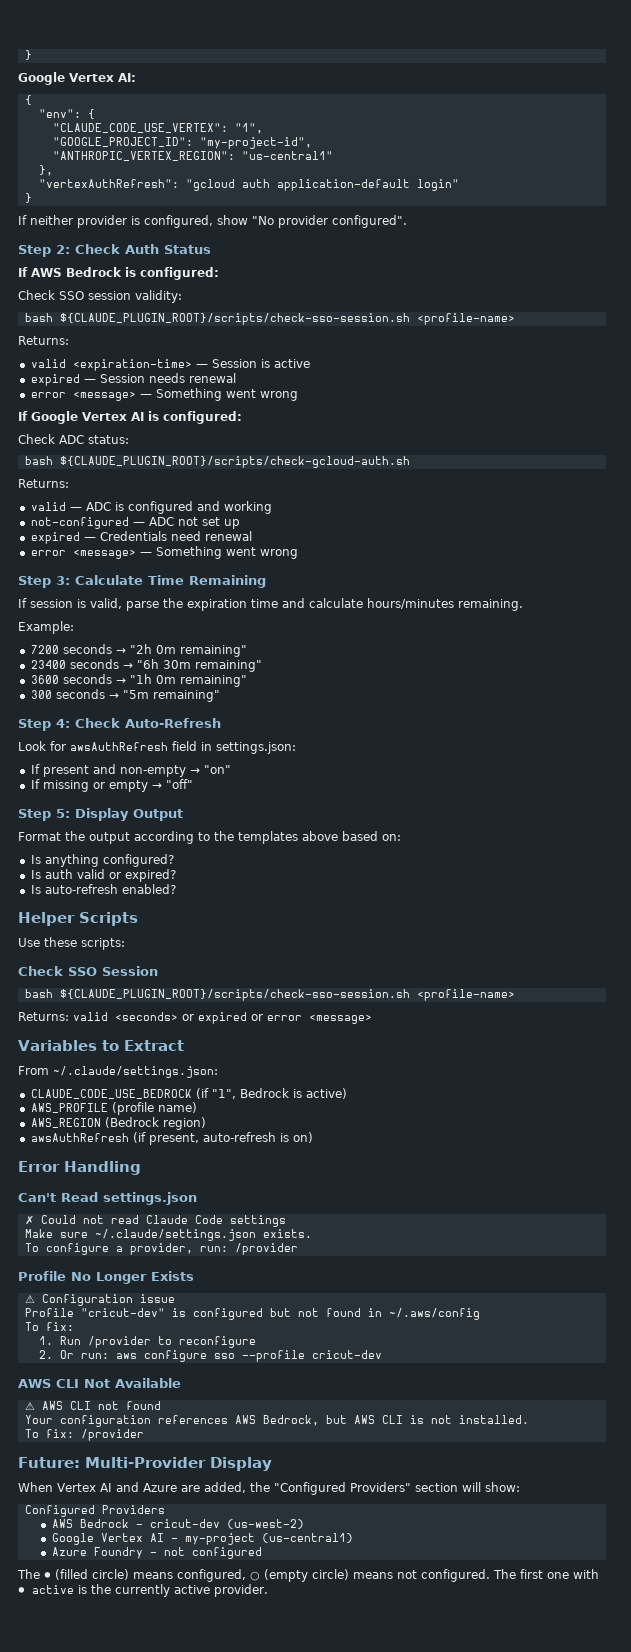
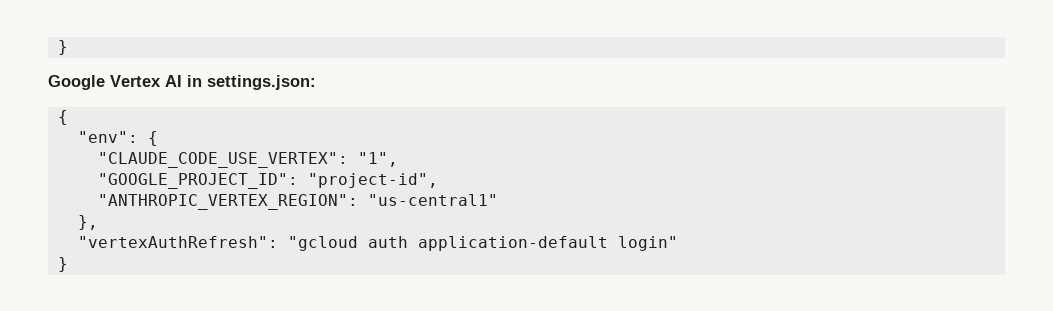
[118,73,136,82] AI: -> [165,75,316,90] AI in settings.json:
[199,137,312,149] "my-project-id", -> [307,173,438,188] "project-id",
[18,215,407,228] [18,244,211,257] [18,267,219,280] [18,290,182,303] [24,313,515,325] [18,336,69,345] [30,359,310,371] [30,373,236,386] [30,388,298,401] [18,411,242,424] [18,434,129,444] [24,456,410,468] [18,479,69,488] [30,501,272,514] [30,517,240,529] [30,531,252,544] [30,546,298,559] [18,575,266,588] [18,598,523,611] [18,621,74,634] [30,644,247,657] [30,659,262,672] [30,674,247,687] [30,689,220,702] [18,718,221,731] [18,741,296,754] [30,764,231,777] [30,779,193,792] [18,808,183,821] [18,831,401,844] [30,854,174,867] [30,869,176,882] [30,884,176,894] [18,912,138,926] [18,937,125,950] [18,966,158,976] [24,989,515,1001] [18,1012,372,1024] [18,1040,184,1051] [18,1066,218,1078] [30,1088,347,1099] [30,1102,197,1115] [30,1117,206,1130] [30,1132,313,1145] [18,1161,141,1175] [18,1192,197,1205] [24,1215,286,1227] [24,1229,312,1241] [24,1243,298,1255] [18,1271,194,1284] [24,1294,175,1306] [24,1308,480,1320] [24,1322,74,1331] [38,1336,256,1348] [38,1350,382,1362] [18,1378,181,1388] [24,1401,161,1410] [24,1415,529,1427] [24,1429,144,1441] [18,1457,272,1471] [18,1482,520,1495] [24,1505,165,1517] [51,1519,304,1529] [51,1533,353,1545] [51,1547,262,1559] [17,1569,599,1582] [18,1584,268,1597] // If neither provider is configured, show "No provider configured". // Step 2: Check Auth Status // If AWS Bedrock is configured: // Check SSO session validity: // bash ${CLAUDE_PLUGIN_ROOT}/scripts/check-sso-session.sh <profile-name> // Returns: // valid <expiration-time> — Session is active // expired — Session needs renewal // error <message> — Something went wrong // If Google Vertex AI is configured: // Check ADC status: // bash ${CLAUDE_PLUGIN_ROOT}/scripts/check-gcloud-auth.sh // Returns: // valid — ADC is configured and working // not-configured — ADC not set up // expired — Credentials need renewal // error <message> — Something went wrong // Step 3: Calculate Time Remaining // If session is valid, parse the expiration time and calculate hours/minutes remaining. // Example: // 7200 seconds → "2h 0m remaining" // 23400 seconds → "6h 30m remaining" // 3600 seconds → "1h 0m remaining" // 300 seconds → "5m remaining" // Step 4: Check Auto-Refresh // Look for awsAuthRefresh field in settings.json: // If present and non-empty → "on" // If missing or empty → "off" // Step 5: Display Output // Format the output according to the templates above based on: // Is anything configured? // Is auth valid or expired? // Is auto-refresh enabled? // Helper Scripts // Use these scripts: // Check SSO Session // bash ${CLAUDE_PLUGIN_ROOT}/scripts/check-sso-session.sh <profile-name> // Returns: valid <seconds> or expired or error <message> // Variables to Extract // From ~/.claude/settings.json: // CLAUDE_CODE_USE_BEDROCK (if "1", Bedrock is active) // AWS_PROFILE (profile name) // AWS_REGION (Bedrock region) // awsAuthRefresh (if present, auto-refresh is on) // Error Handling // Can't Read settings.json // ✗ Could not read Claude Code settings // Make sure ~/.claude/settings.json exists. // To configure a provider, run: /provider // Profile No Longer Exists // ⚠ Configuration issue // Profile "cricut-dev" is configured but not found in ~/.aws/config // To fix: // 1. Run /provider to reconfigure // 2. Or run: aws configure sso --profile cricut-dev // AWS CLI Not Available // ⚠ AWS CLI not found // Your configuration references AWS Bedrock, but AWS CLI is not installed. // To fix: /provider // Future: Multi-Provider Display // When Vertex AI and Azure are added, the "Configured Providers" section will show: // Configured Providers // AWS Bedrock - cricut-dev (us-west-2) // Google Vertex AI - my-project (us-central1) // Azure Foundry - not configured // The ● (filled circle) means configured, ○ (empty circle) means not configured. The first one with ● active is the currently active provider. -> (68, 264) none

